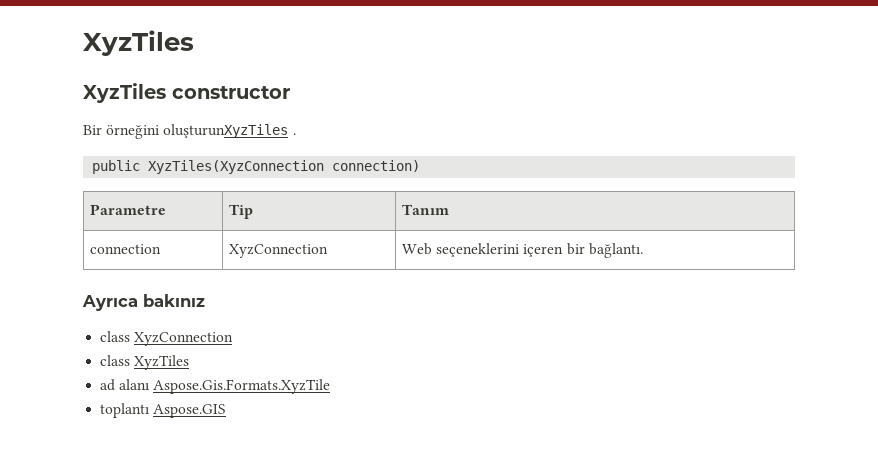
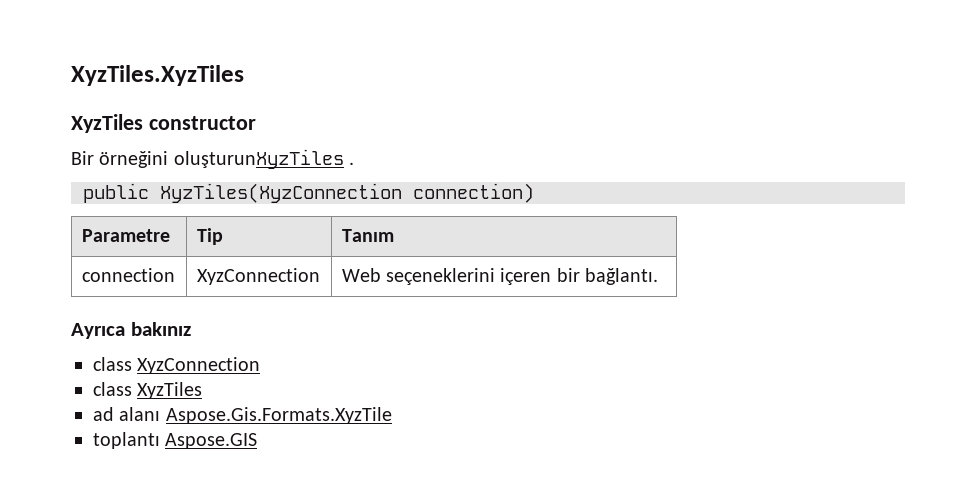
[83,30,194,56] XyzTiles -> [71,65,244,86] XyzTiles.XyzTiles

